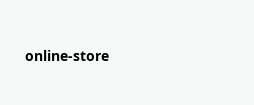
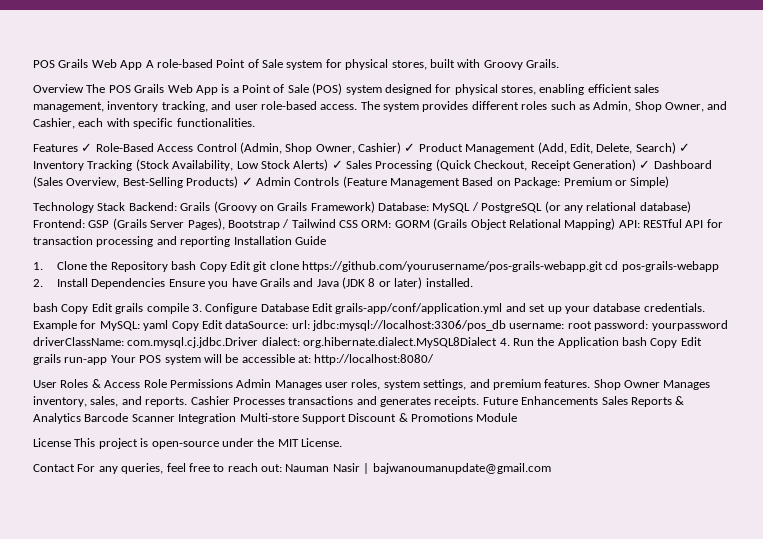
[25,50,109,61] online-store -> [33,59,559,70] [33,83,660,95] [33,101,728,112] [33,118,255,129] [33,142,690,154] [33,159,712,171] [33,176,670,188] [33,201,691,213] [33,218,723,230] [33,236,326,247] [33,261,719,272] [33,277,473,289] [33,303,705,314] [33,320,728,331] [33,337,702,348] [33,354,435,365] [33,379,711,390] [33,396,685,407] [33,413,518,424] [33,438,342,449] [33,463,551,474] POS Grails Web App A role-based Point of Sale system for physical stores, built with Groovy Grails. // Overview The POS Grails Web App is a Point of Sale (POS) system designed for physical stores, enabling efficient sales management, inventory tracking, and user role-based access. The system provides different roles such as Admin, Shop Owner, and Cashier, each with specific functionalities. // Features ✓ Role-Based Access Control (Admin, Shop Owner, Cashier) ✓ Product Management (Add, Edit, Delete, Search) ✓ Inventory Tracking (Stock Availability, Low Stock Alerts) ✓ Sales Processing (Quick Checkout, Receipt Generation) ✓ Dashboard (Sales Overview, Best-Selling Products) ✓ Admin Controls (Feature Management Based on Package: Premium or Simple) // Technology Stack Backend: Grails (Groovy on Grails Framework) Database: MySQL / PostgreSQL (or any relational database) Frontend: GSP (Grails Server Pages), Bootstrap / Tailwind CSS ORM: GORM (Grails Object Relational Mapping) API: RESTful API for transaction processing and reporting Installation Guide // 1. Clone the Repository bash Copy Edit git clone https://github.com/yourusername/pos-grails-webapp.git cd pos-grails-webapp // 2. Install Dependencies Ensure you have Grails and Java (JDK 8 or later) installed. // bash Copy Edit grails compile 3. Configure Database Edit grails-app/conf/application.yml and set up your database credentials. Example for MySQL: yaml Copy Edit dataSource: url: jdbc:mysql://localhost:3306/pos_db username: root password: yourpassword driverClassName: com.mysql.cj.jdbc.Driver dialect: org.hibernate.dialect.MySQL8Dialect 4. Run the Application bash Copy Edit grails run-app Your POS system will be accessible at: http://localhost:8080/ // User Roles & Access Role Permissions Admin Manages user roles, system settings, and premium features. Shop Owner Manages inventory, sales, and reports. Cashier Processes transactions and generates receipts. Future Enhancements Sales Reports & Analytics Barcode Scanner Integration Multi-store Support Discount & Promotions Module // License This project is open-source under the MIT License. // Contact For any queries, feel free to reach out: Nauman Nasir | bajwanoumanupdate@gmail.com

